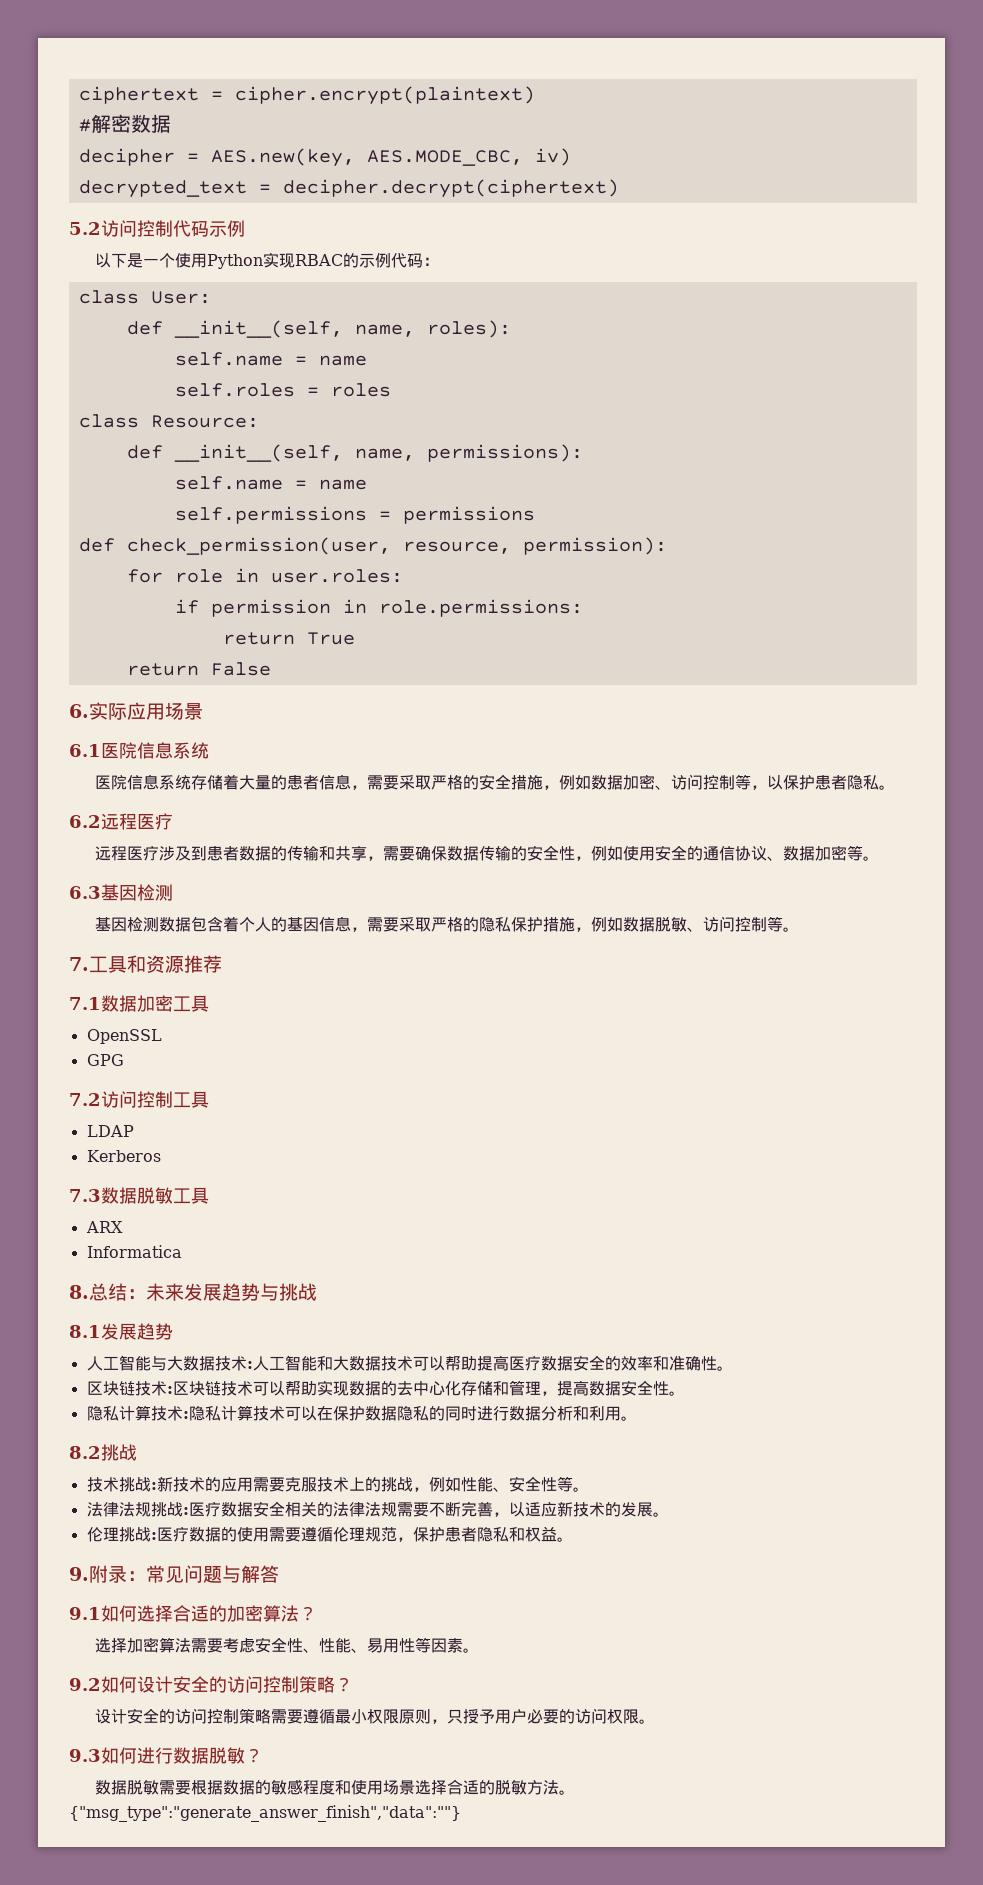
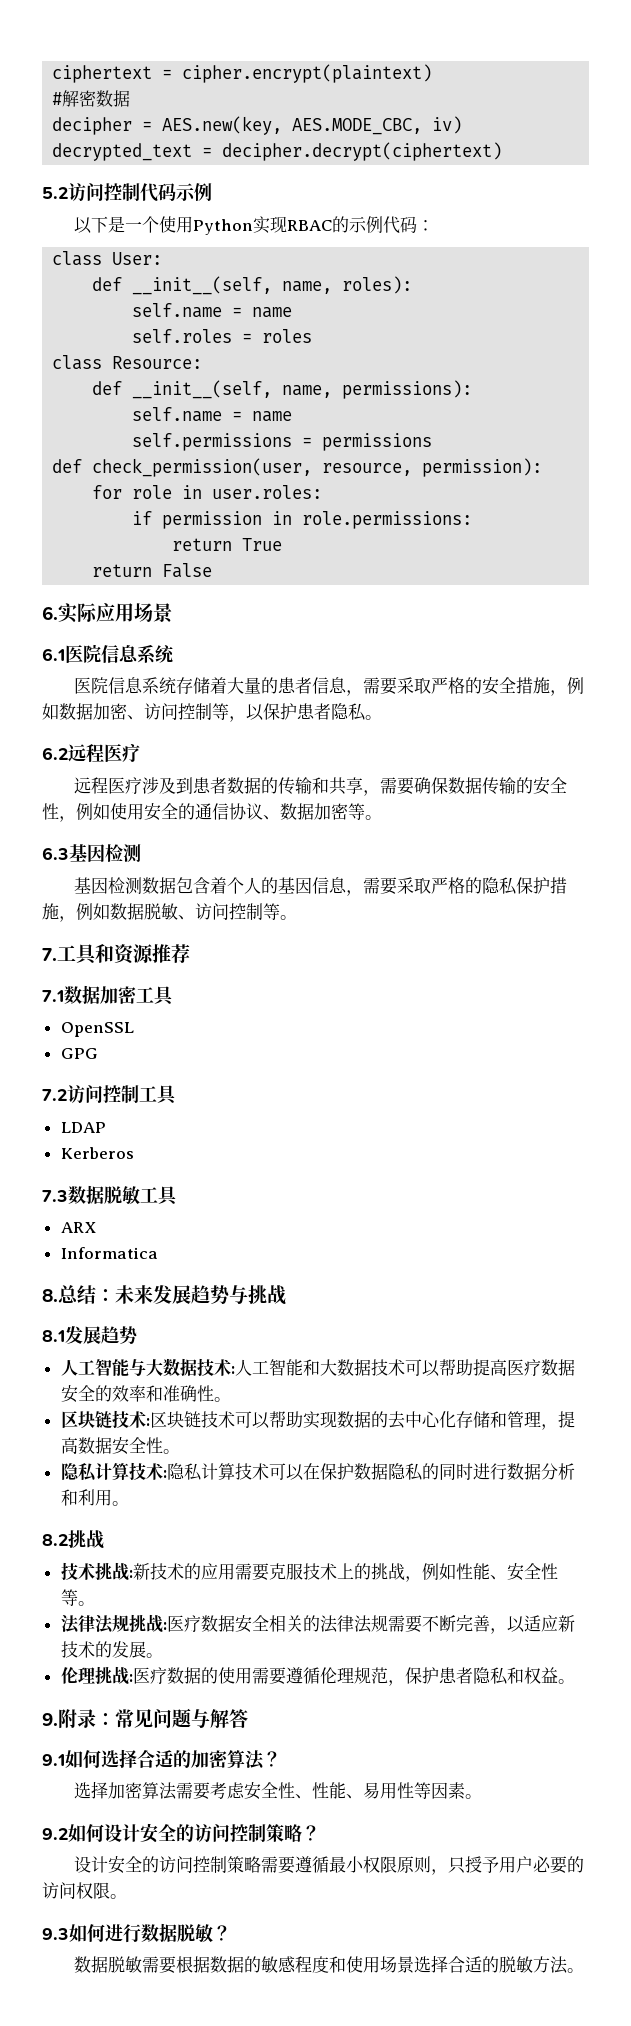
[69,1805,461,1822] {"msg_type":"generate_answer_finish","data":""} -> (584, 1970) none

